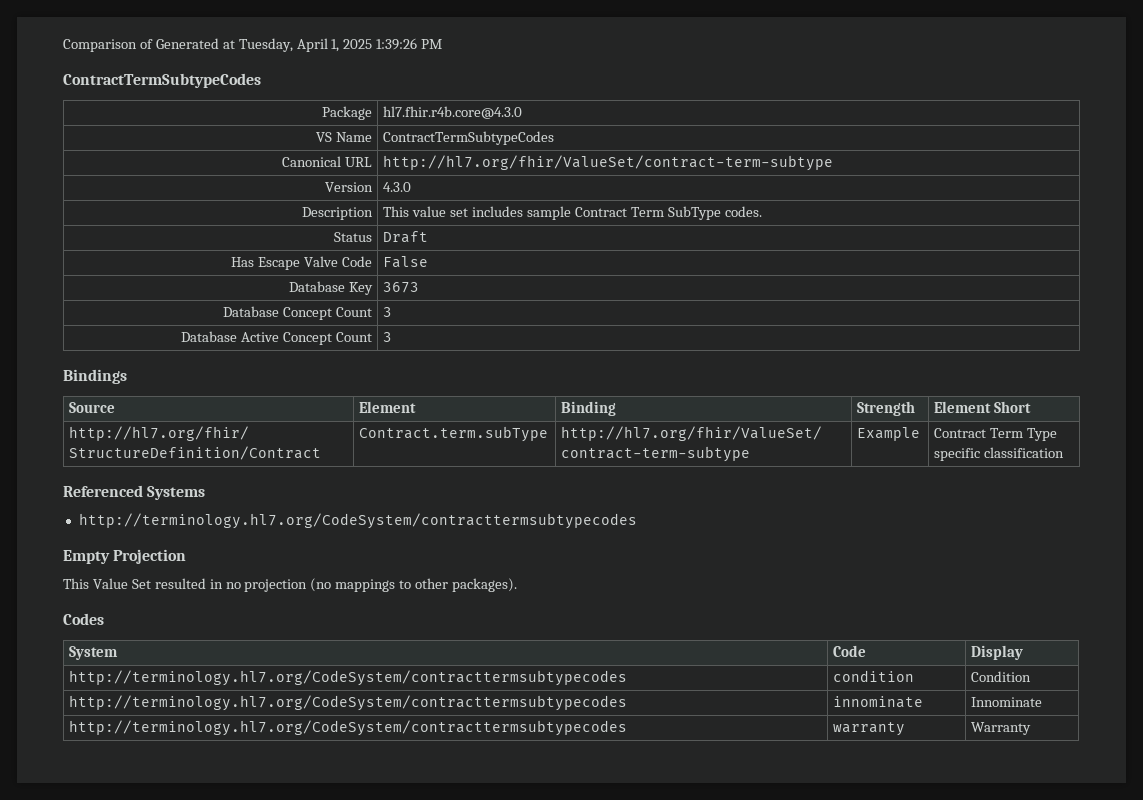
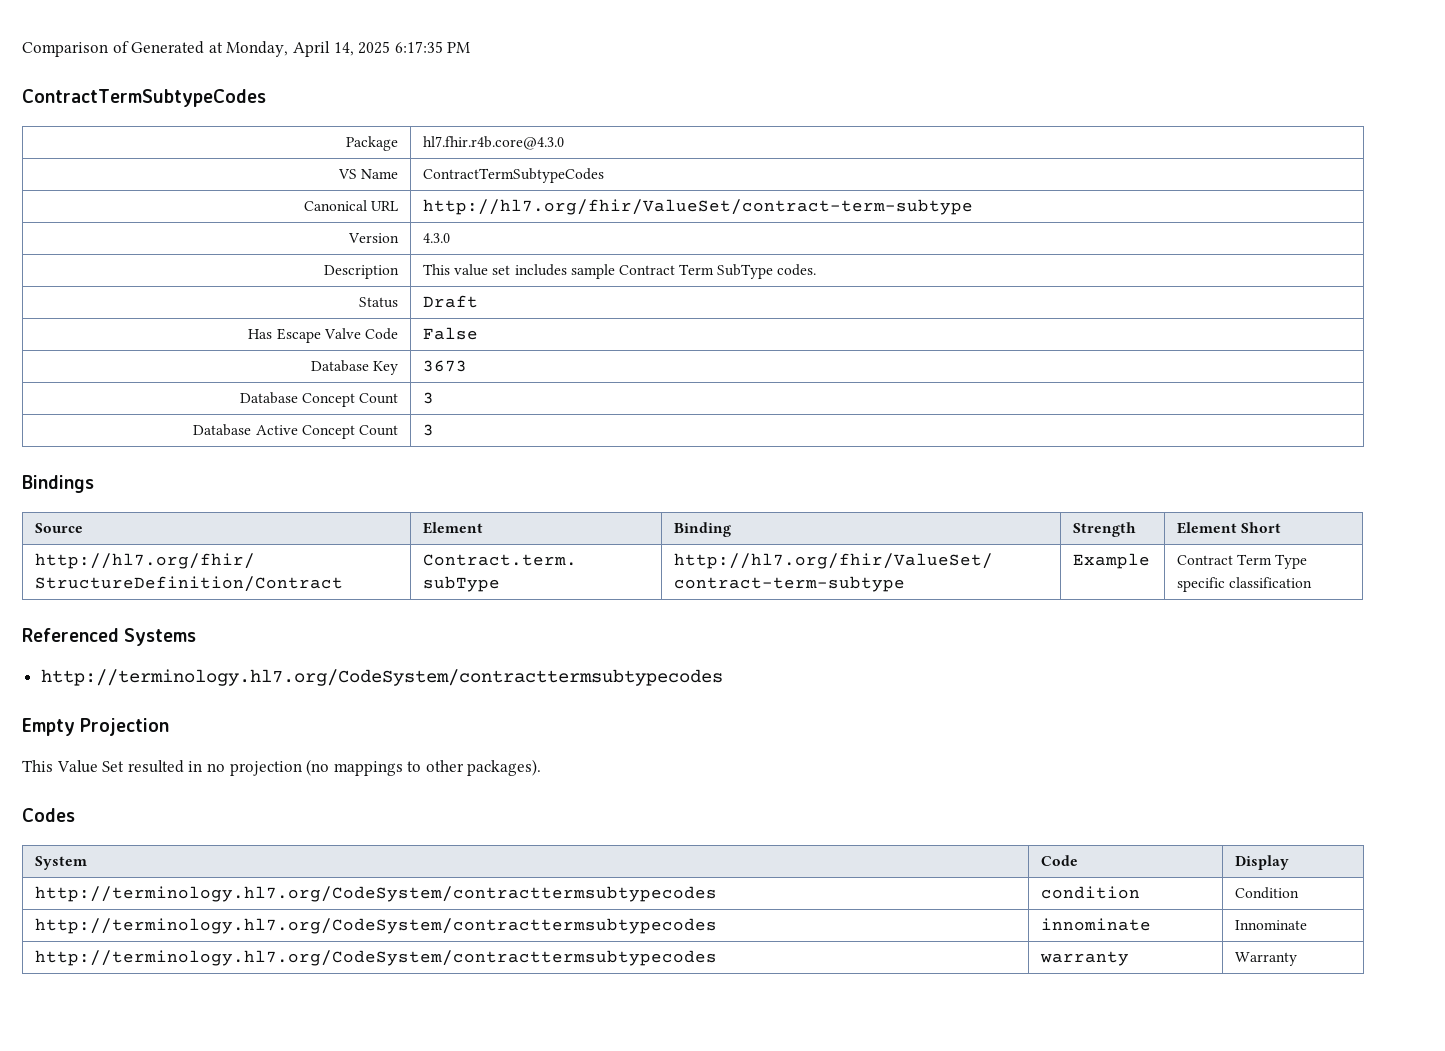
[238,38,418,52] Tuesday, April 1, 2025 1:39:26 -> [226,41,443,57] Monday, April 14, 2025 6:17:35

